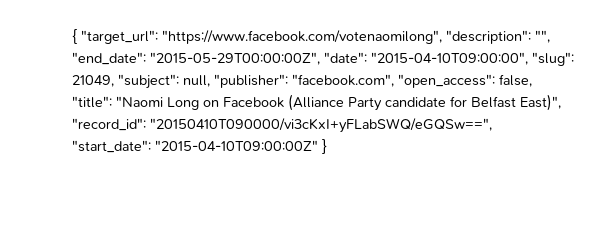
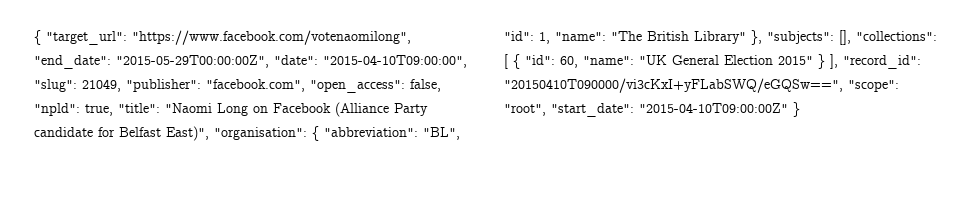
[446,30,550,44] "description": "", -> (411, 37) none
[118,74,210,89] "subject": null, -> (121, 85) none
(532, 80) none -> [34,103,113,116] "npld": true,
[72,118,492,133] "record_id": "20150410T090000/vi3cKxI+yFLabSWQ/eGQSw==", -> [214,126,460,141] [504,30,937,45] [504,54,921,69] [504,78,899,93] [504,104,546,116] "organisation": { "abbreviation": "BL", "id": 1, "name": "The British Library" }, "subjects": [], "collections": [ { "id": 60, "name": "UK General Election 2015" } ], "record_id": "20150410T090000/vi3cKxI+yFLabSWQ/eGQSw==", "scope": "root",

